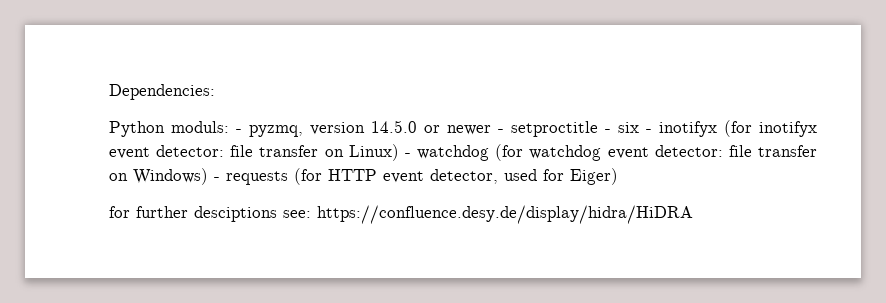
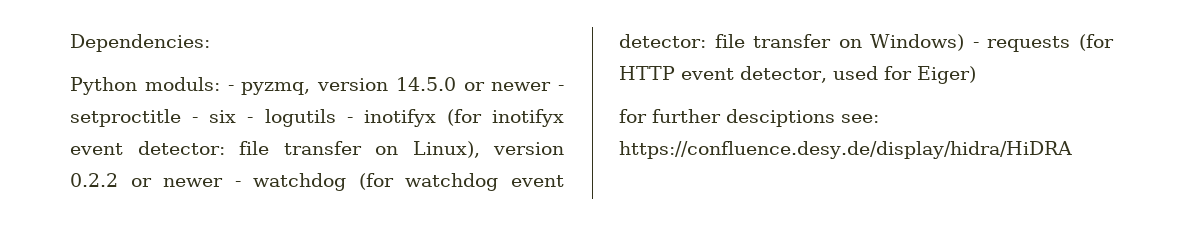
(652, 131) none -> [264,109,353,127] logutils -
[348,144,399,161] Linux) -> [412,141,564,158] [70,173,224,187] Linux), version 0.2.2 or newer

